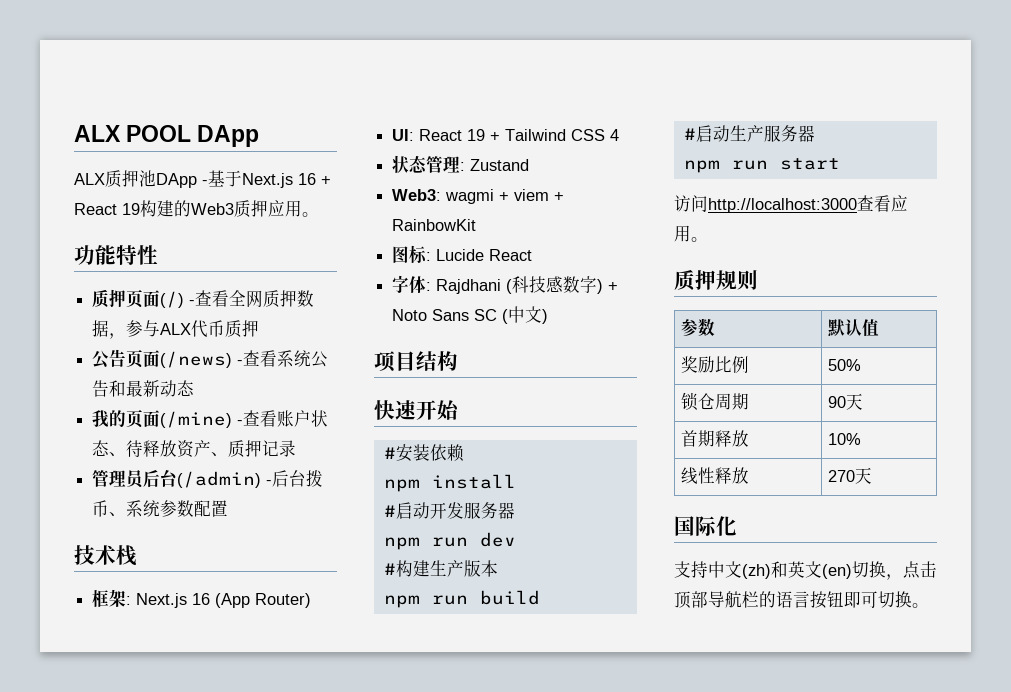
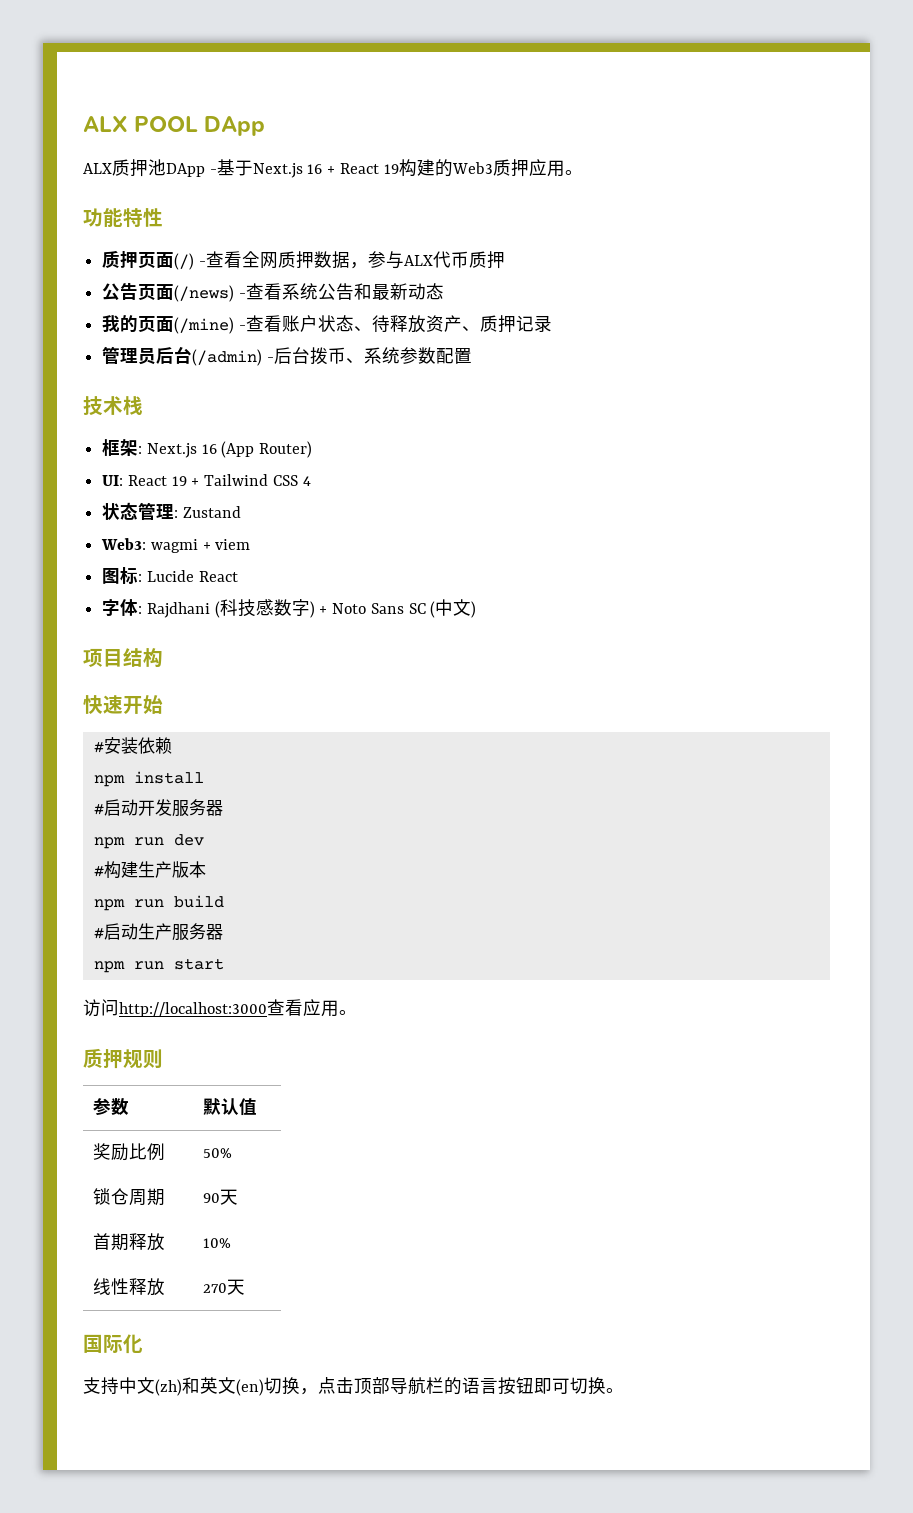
[554,192,565,201] [392,219,477,231] + RainbowKit -> (251, 544) none

